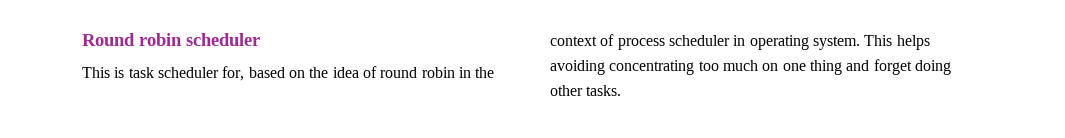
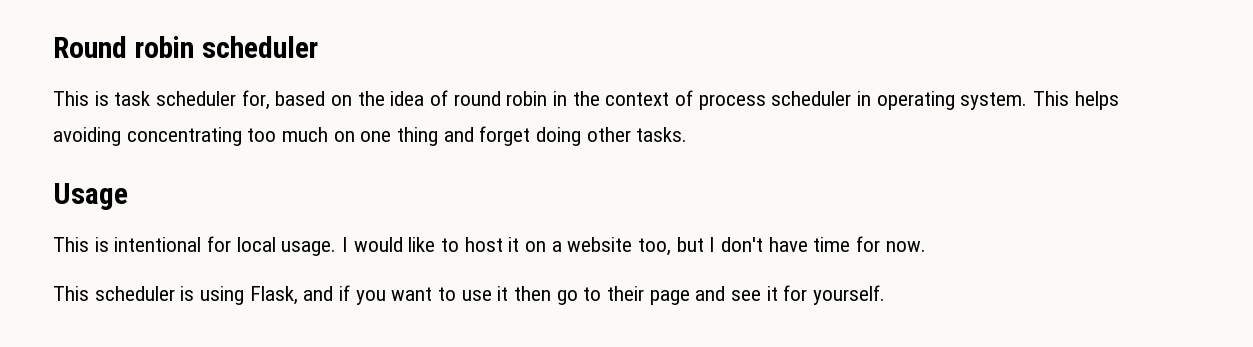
(622, 90) none -> [53,183,128,210] [53,236,926,256] [53,285,886,305] // Usage // This is intentional for local usage. I would like to host it on a website too, but I don't have time for now. // This scheduler is using Flask, and if you want to use it then go to their page and see it for yourself.

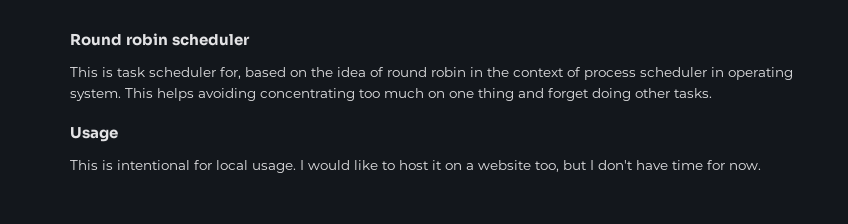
[53,285,886,305] // This scheduler is using Flask, and if you want to use it then go to their page and see it for yourself. -> (761, 166) none

